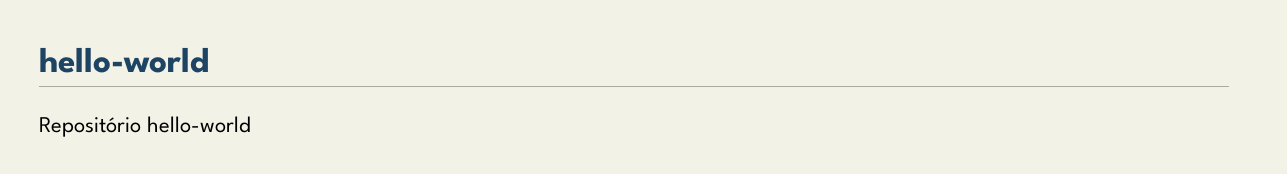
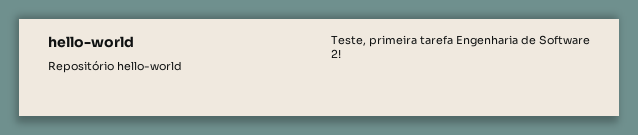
(252, 124) none -> [331,35,590,47] [331,49,341,58] // Teste, primeira tarefa Engenharia de Software 2!

